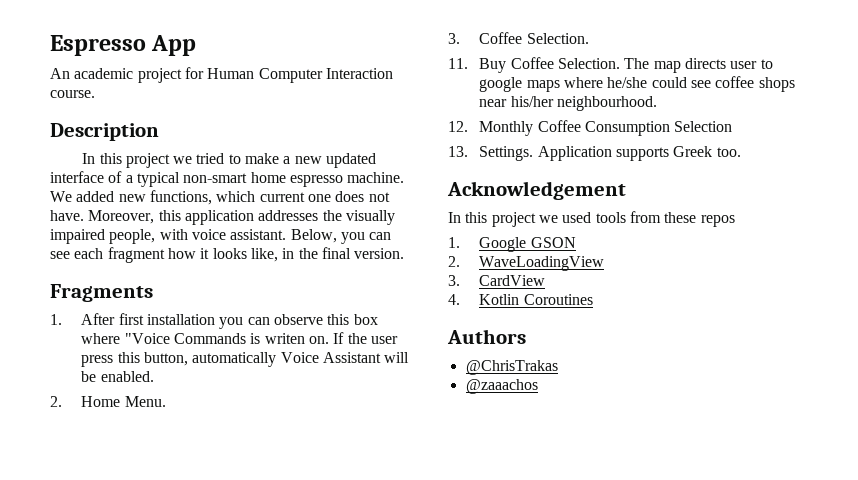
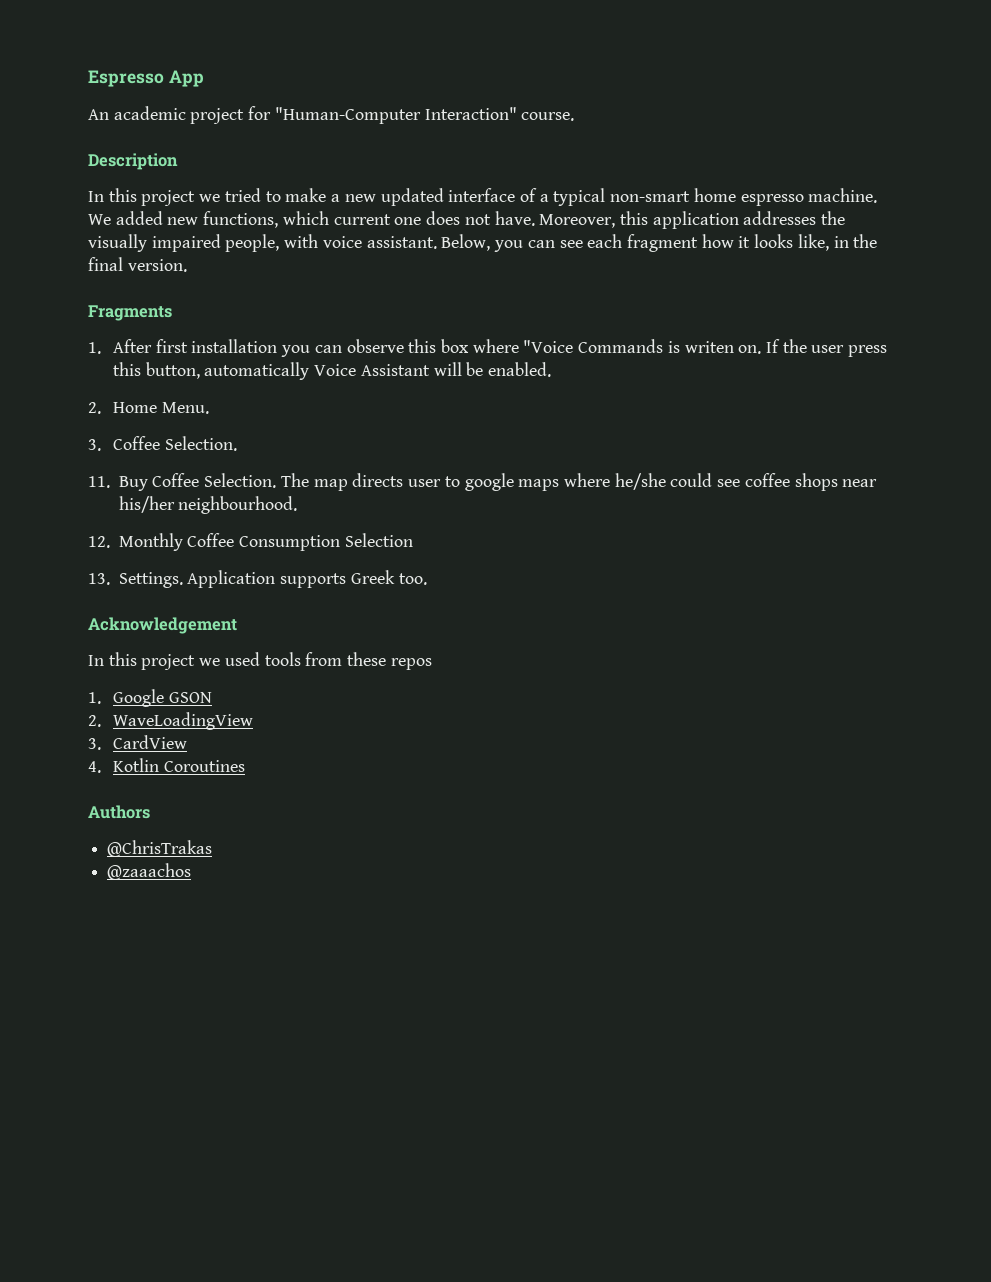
[207,68,393,83] Human Computer Interaction -> [274,107,517,124] "Human-Computer Interaction"

